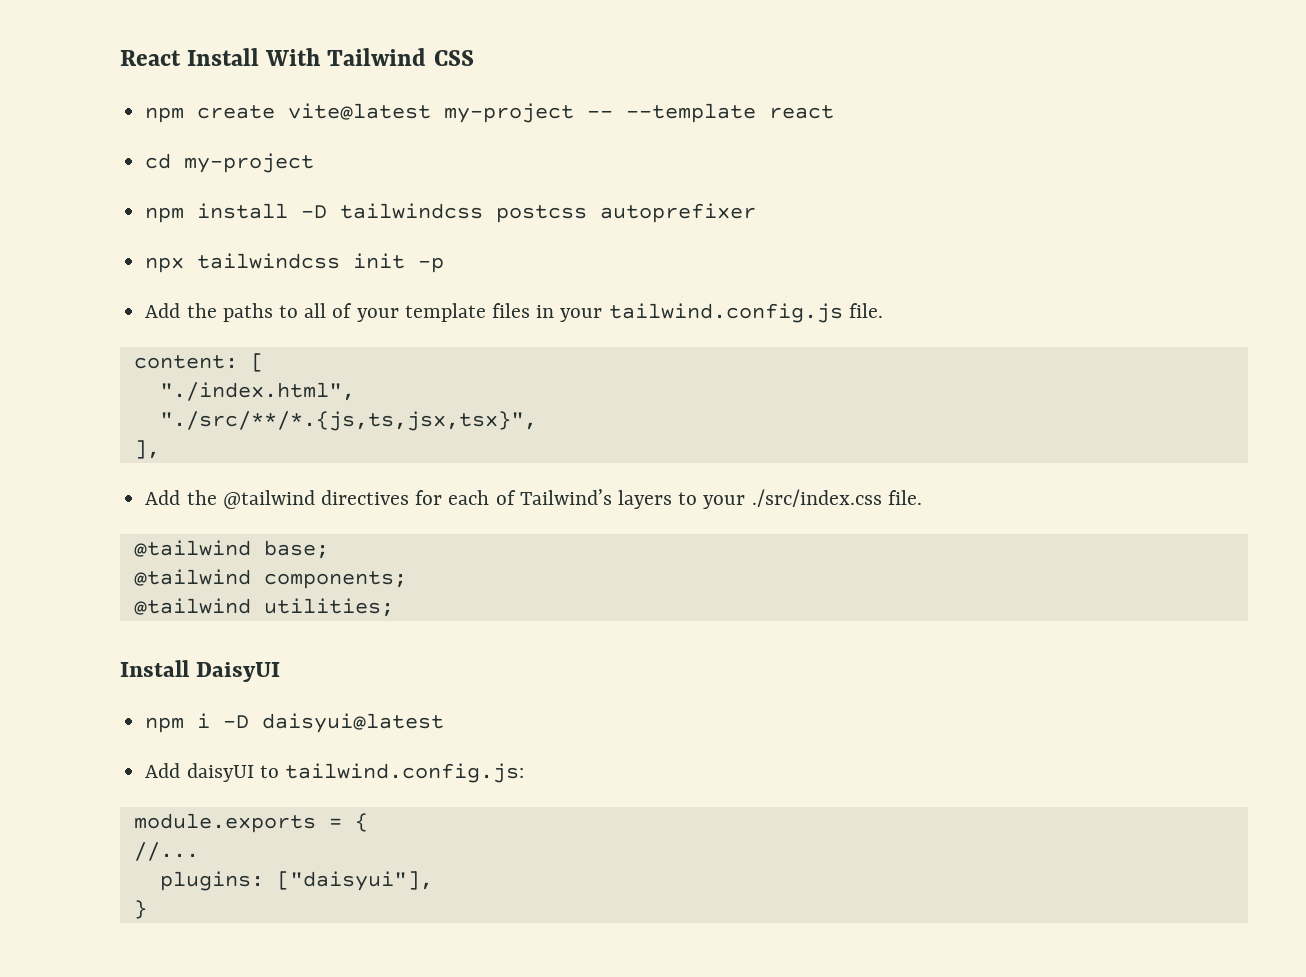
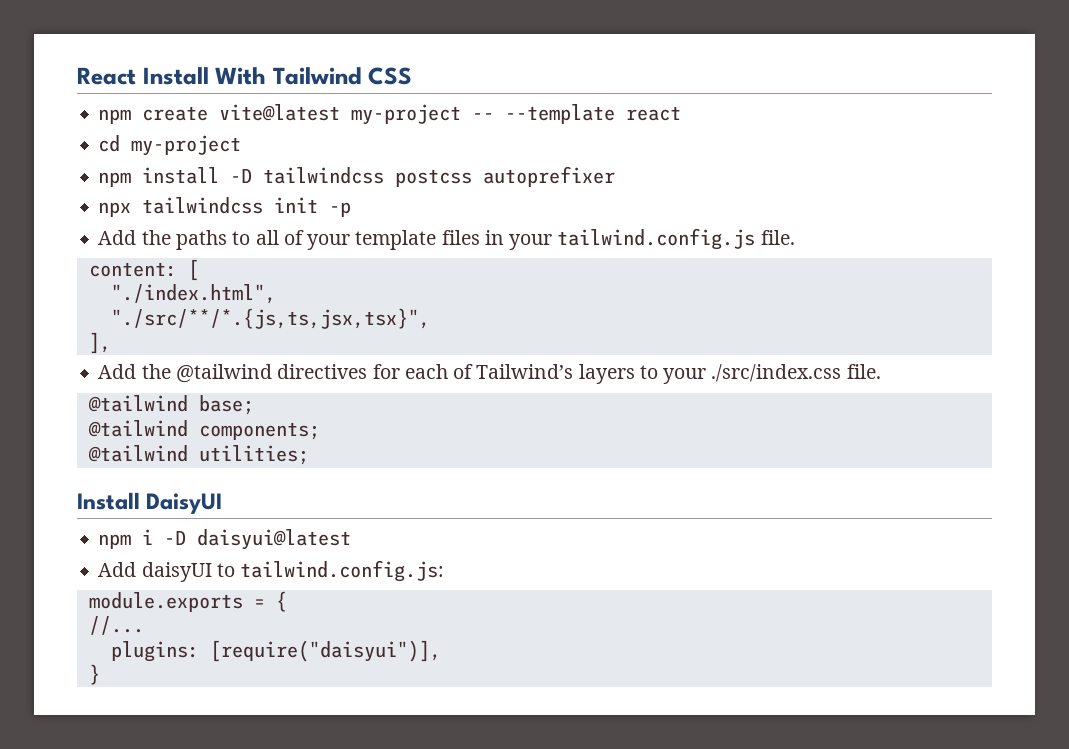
[276,871,433,891] ["daisyui"], -> [209,640,441,662] [require("daisyui")],

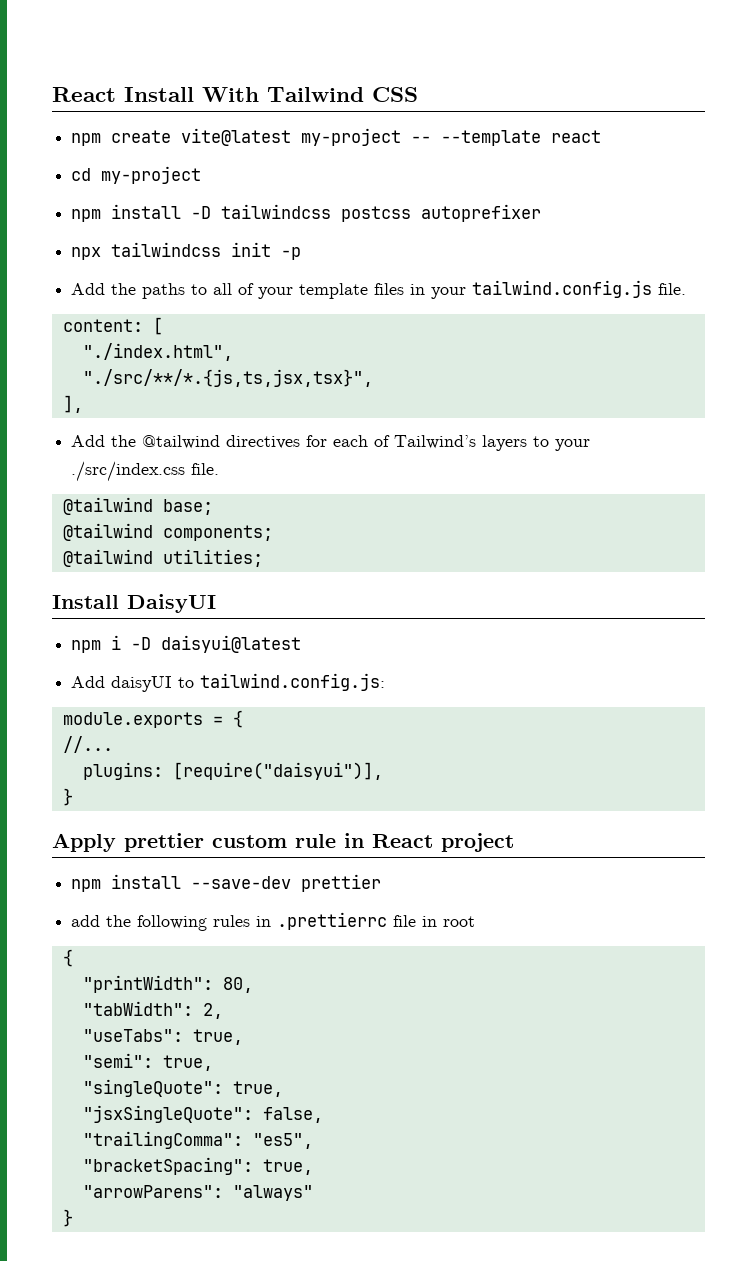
(100, 674) none -> [52,833,514,852] [71,874,382,892] [71,912,476,931] [62,949,73,967] [82,975,253,993] [82,1001,223,1019] [82,1029,243,1045] [82,1053,213,1071] [82,1079,283,1097] [82,1105,323,1123] [82,1131,313,1149] [82,1157,313,1175] [82,1185,313,1201] [62,1209,73,1227] // Apply prettier custom rule in React project // npm install --save-dev prettier // add the following rules in .prettierrc file in root // { // "printWidth": 80, // "tabWidth": 2, // "useTabs": true, // "semi": true, // "singleQuote": true, // "jsxSingleQuote": false, // "trailingComma": "es5", // "bracketSpacing": true, // "arrowParens": "always" // }

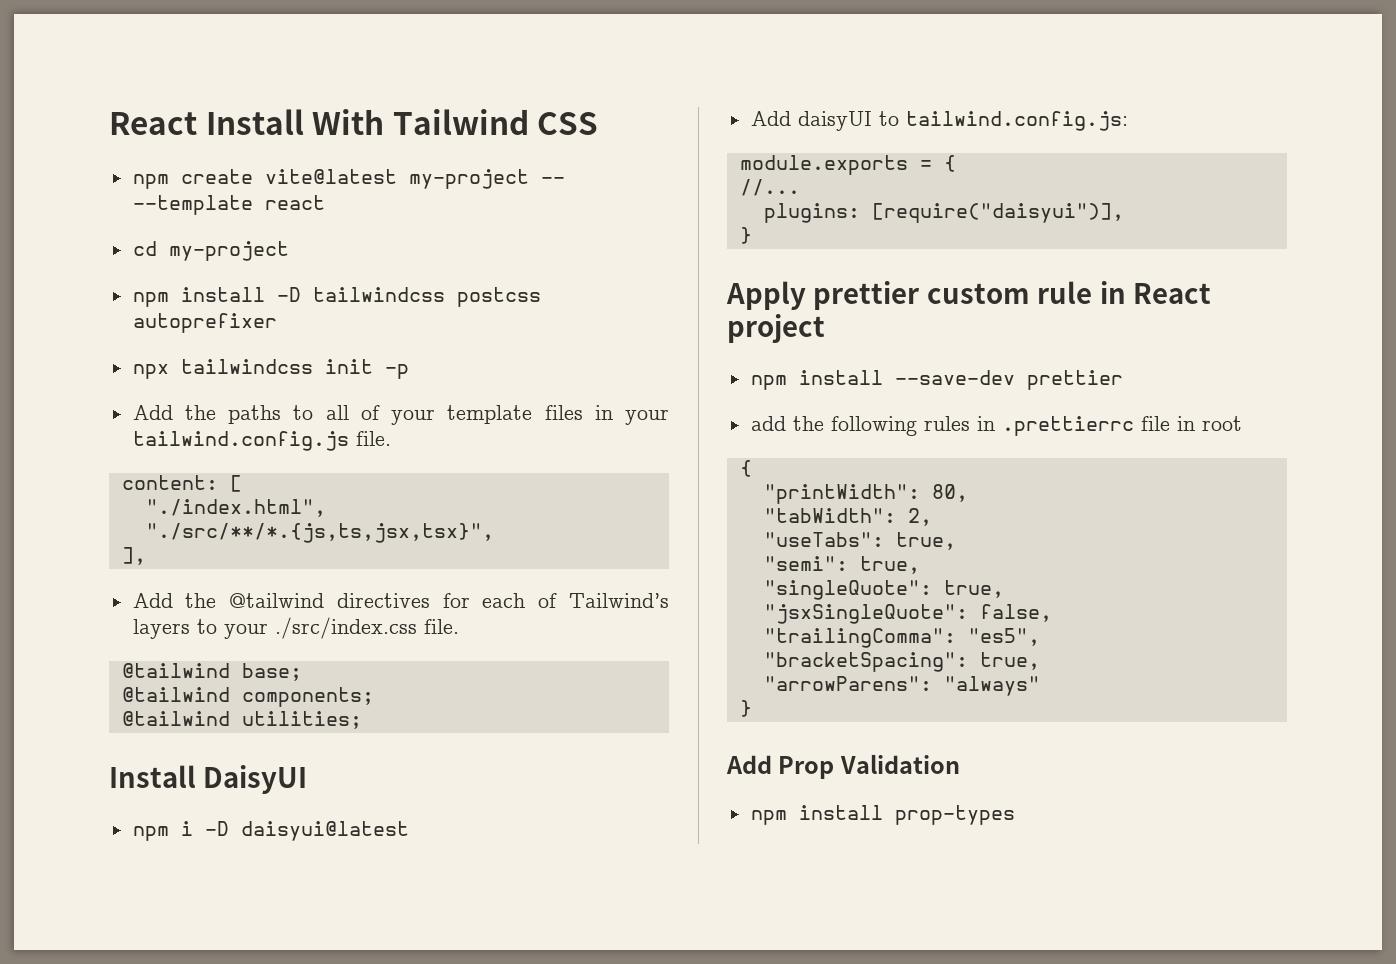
(73, 1218) none -> [726,754,960,779] [750,805,1015,825] // Add Prop Validation // npm install prop-types

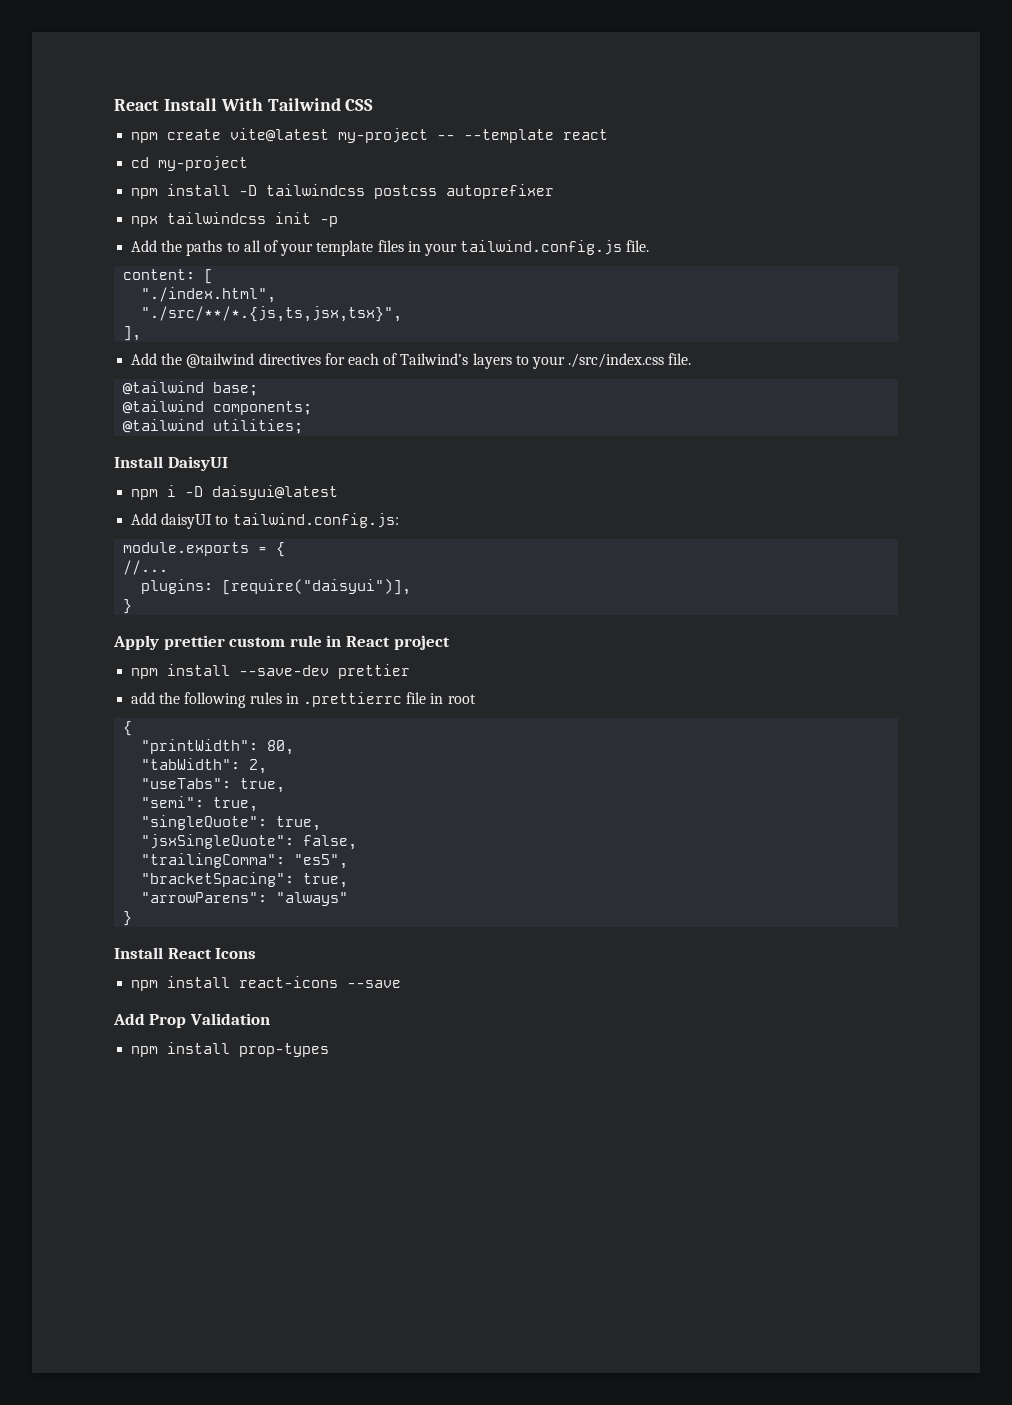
(752, 708) none -> [114,947,257,959] [131,976,402,991] // Install React Icons // npm install react-icons --save

